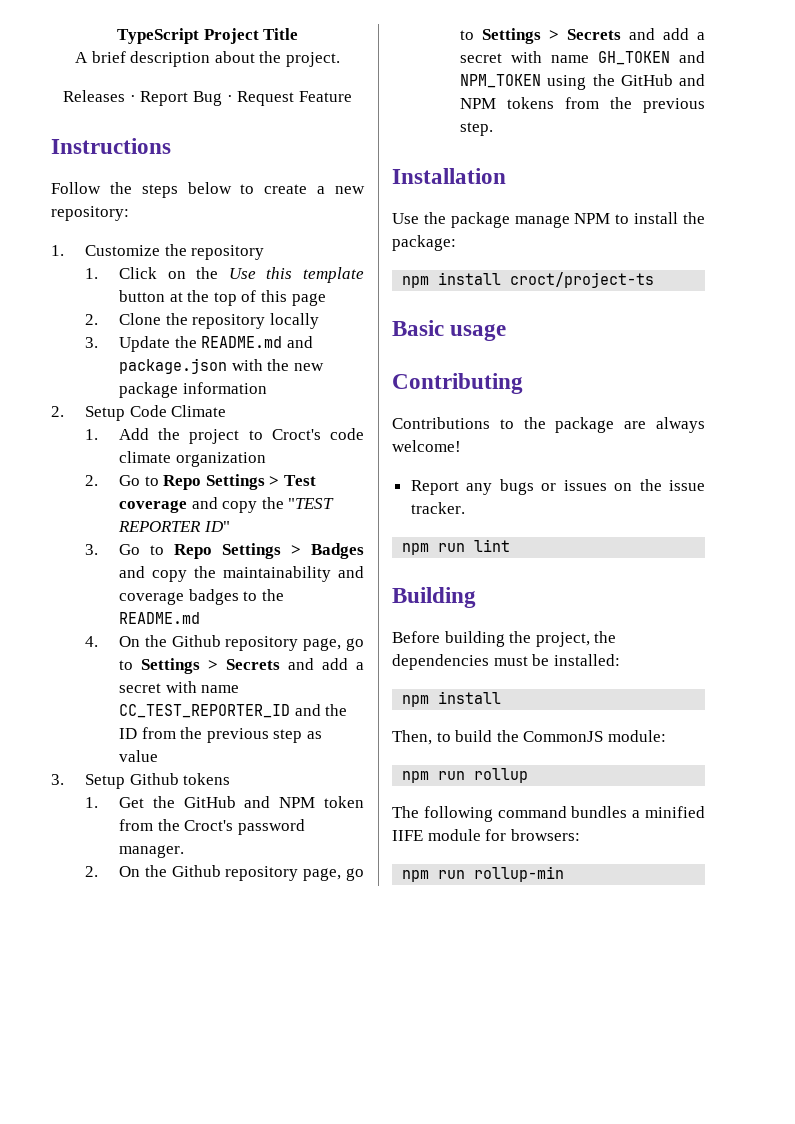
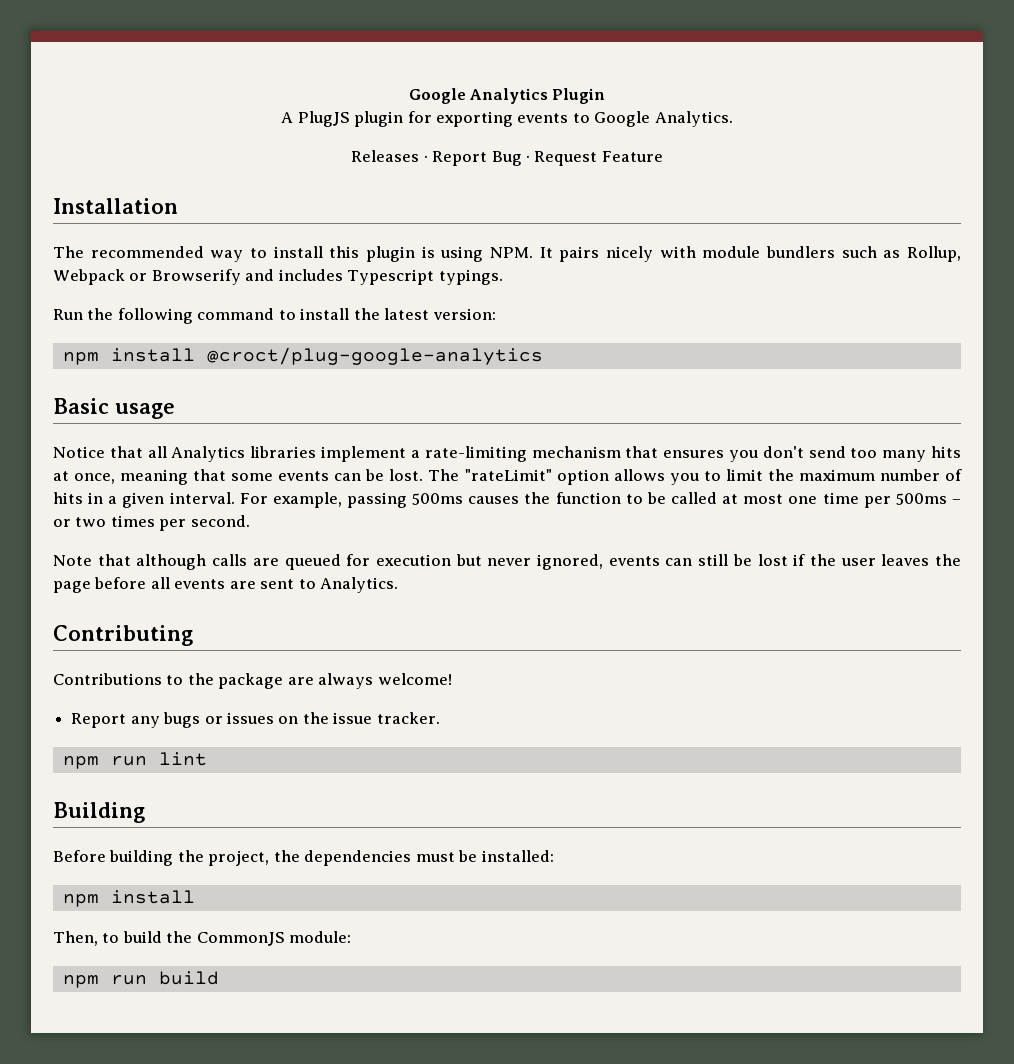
[116,28,299,44] [75,51,340,67] TypeScript Project Title // A brief description about the project. -> [408,88,606,104] [281,111,733,127] Google Analytics Plugin // A PlugJS plugin for exporting events to Google Analytics.
[51,138,171,154] [51,182,365,198] [51,206,129,221] [51,244,265,260] [84,267,364,283] [118,290,326,306] [84,313,319,329] [84,336,313,352] [118,358,324,374] [118,382,267,398] [51,405,227,421] [84,428,364,444] [118,451,266,467] [84,474,316,490] [118,497,335,513] [117,521,230,532] [84,543,364,559] [118,566,364,582] [118,589,284,605] [118,612,200,624] [84,635,364,651] [118,658,364,674] [118,681,240,693] [118,704,348,718] [118,727,322,743] [118,750,158,762] [51,773,231,789] [84,796,365,808] [118,819,305,835] [118,845,184,858] [84,865,364,881] [459,28,705,44] [459,51,705,65] [459,74,705,90] [459,97,705,113] [459,122,493,136] [392,168,506,184] [392,212,611,228] Instructions // Follow the steps below to create a new repository: // 1. Customize the repository // 1. Click on the Use this template button at the top of this page // 2. Clone the repository locally // 3. Update the README.md and package.json with the new package information // 2. Setup Code Climate // 1. Add the project to Croct's code climate organization // 2. Go to Repo Settings > Test coverage and copy the "TEST REPORTER ID" // 3. Go to Repo Settings > Badges and copy the maintainability and coverage badges to the README.md // 4. On the Github repository page, go to Settings > Secrets and add a secret with name CC_TEST_REPORTER_ID and the ID from the previous step as value // 3. Setup Github tokens // 1. Get the GitHub and NPM token from the Croct's password manager. // 2. On the Github repository page, go to Settings > Secrets and add a secret with name GH_TOKEN and NPM_TOKEN using the GitHub and NPM tokens from the previous step. // Installation // Use the package manage NPM -> [53,198,178,214] [53,246,961,262] [53,269,503,285] [53,308,275,324] Installation // The recommended way to install this plugin is using NPM. It pairs nicely with module bundlers such as Rollup, Webpack or Browserify and includes Typescript typings. // Run the following command
[392,235,456,251] [402,272,655,288] package: // npm install croct/project-ts -> [384,308,496,320] [62,347,543,365] latest version: // npm install @croct/plug-google-analytics
(507, 332) none -> [53,446,961,462] [53,469,963,485] [53,492,961,508] [53,515,250,531] [53,554,962,570] [53,577,399,593] // Notice that all Analytics libraries implement a rate-limiting mechanism that ensures you don't send too many hits at once, meaning that some events can be lost. The "rateLimit" option allows you to limit the maximum number of hits in a given interval. For example, passing 500ms causes the function to be called at most one time per 500ms – or two times per second. // Note that although calls are queued for execution but never ignored, events can still be lost if the user leaves the page before all events are sent to Analytics.
[474,768,529,783] [392,806,705,822] [392,829,580,841] [402,866,565,882] rollup // The following command bundles a minified IIFE module for browsers: // npm run rollup-min -> [158,971,219,985] build

